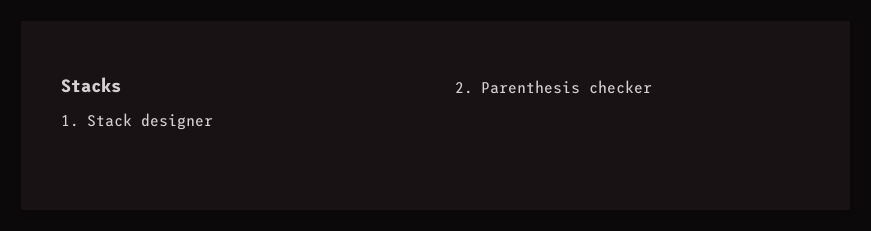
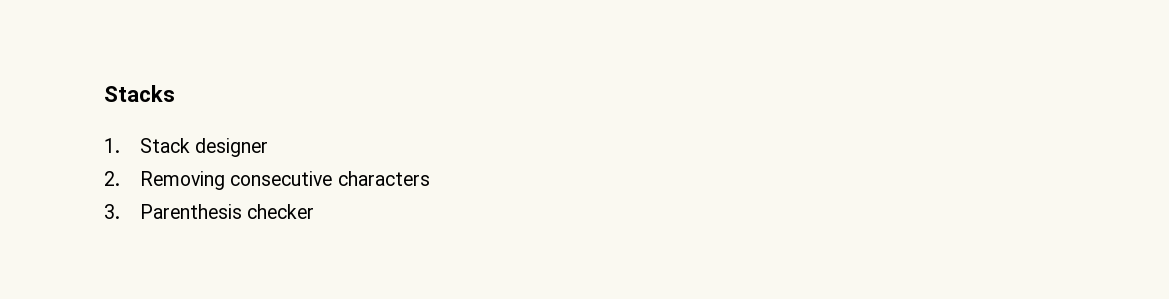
(473, 88) none -> [140,171,430,190] [104,204,120,219] Removing consecutive characters // 3.

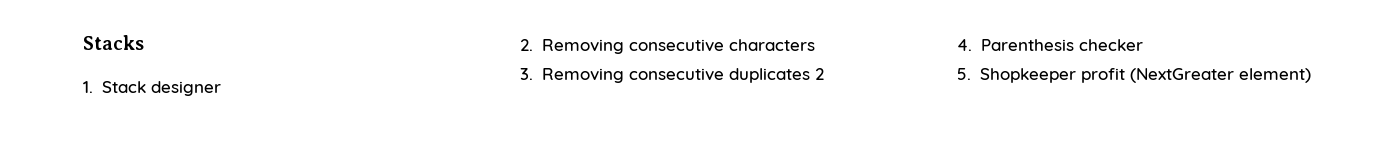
[140,204,315,219] Parenthesis checker -> [541,68,824,83] [957,39,1143,51] [957,68,1311,83] Removing consecutive duplicates 2 // 4. Parenthesis checker // 5. Shopkeeper profit (NextGreater element)

